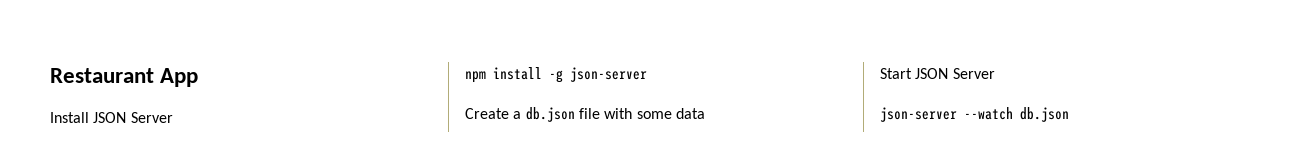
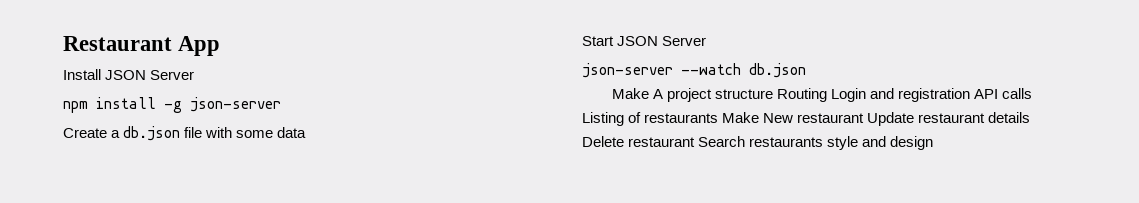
(1069, 114) none -> [611,88,1033,102] [582,112,1031,126] [582,136,934,150] // Make A project structure Routing Login and registration API calls Listing of restaurants Make New restaurant Update restaurant details Delete restaurant Search restaurants style and design

